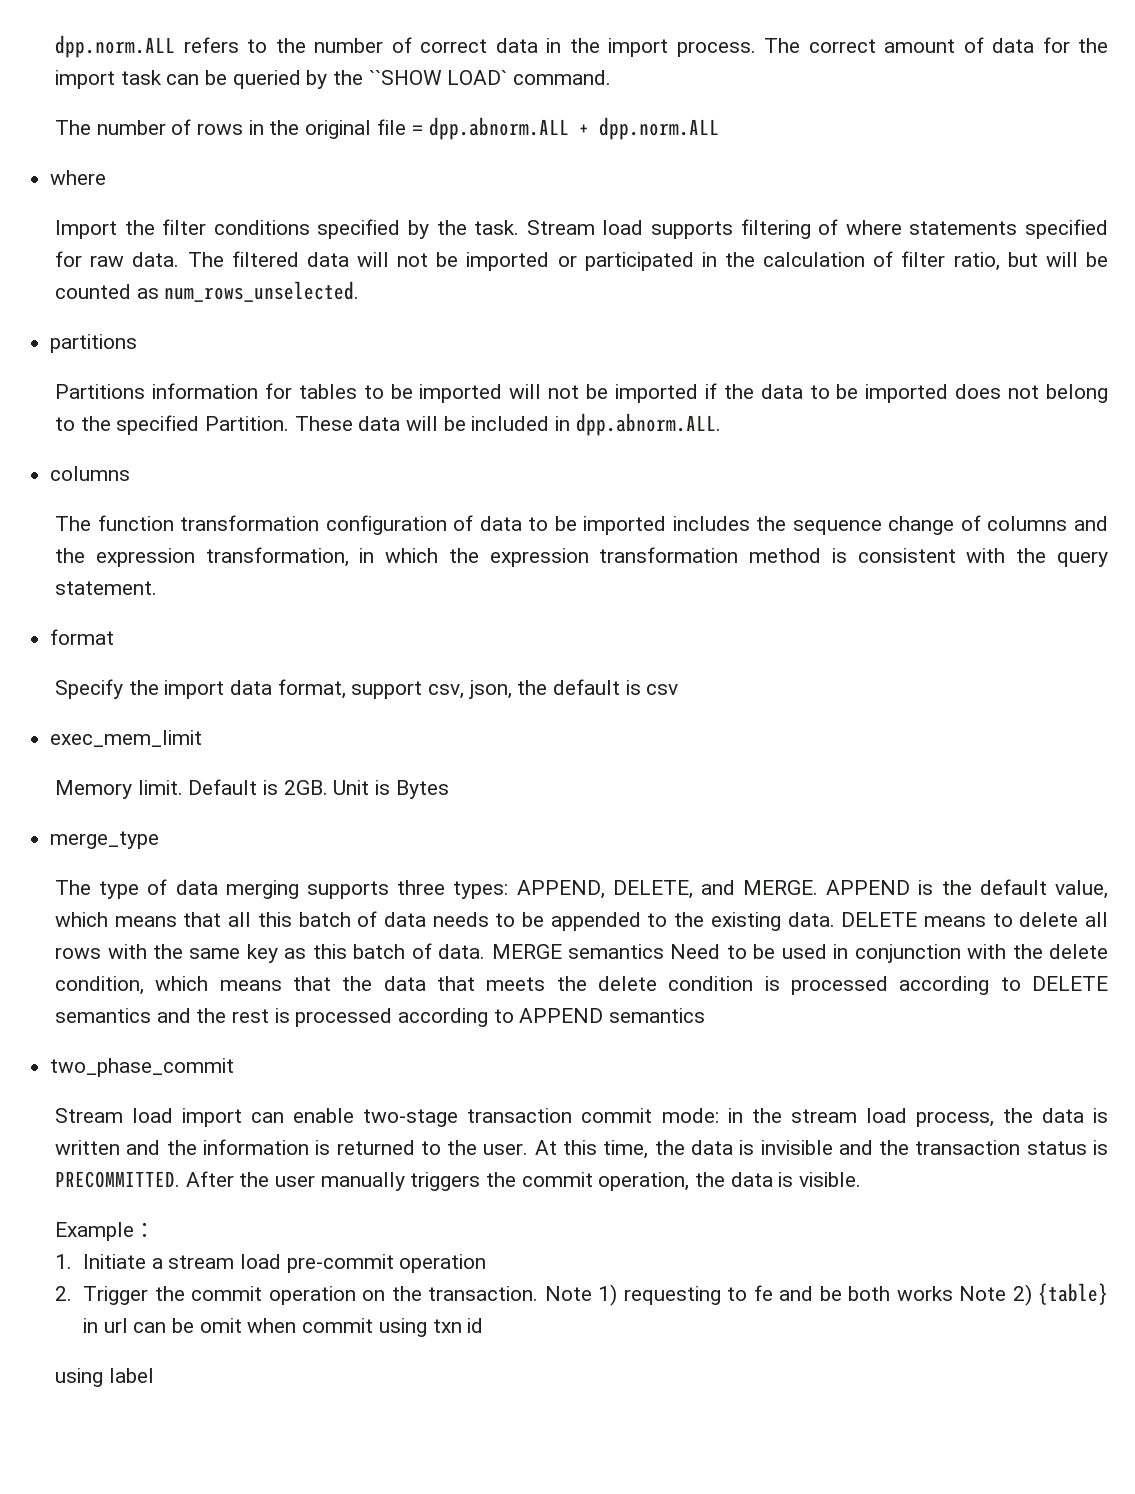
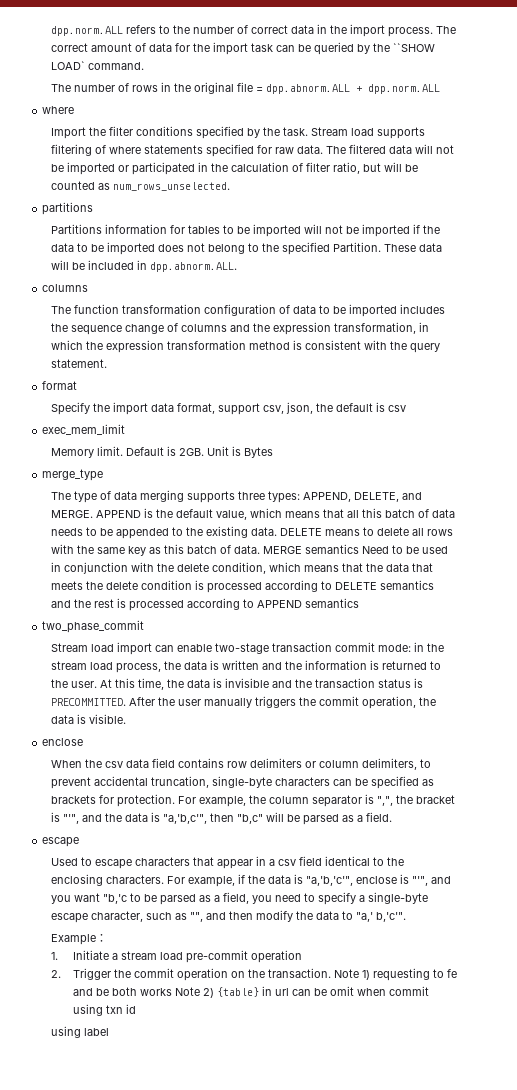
(862, 1179) none -> [42,738,84,746] [51,758,432,770] [51,776,435,789] [51,794,456,807] [51,812,393,825] [42,837,80,847] [51,856,405,869] [51,874,452,887] [51,892,429,905] [51,910,407,923] // enclose // When the csv data field contains row delimiters or column delimiters, to prevent accidental truncation, single-byte characters can be specified as brackets for protection. For example, the column separator is ",", the bracket is "'", and the data is "a,'b,c'", then "b,c" will be parsed as a field. // escape // Used to escape characters that appear in a csv field identical to the enclosing characters. For example, if the data is "a,'b,'c'", enclose is "'", and you want "b,'c to be parsed as a field, you need to specify a single-byte escape character, such as "", and then modify the data to "a,' b,'c'".

